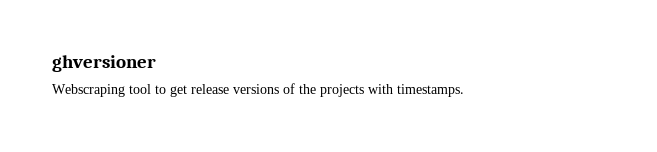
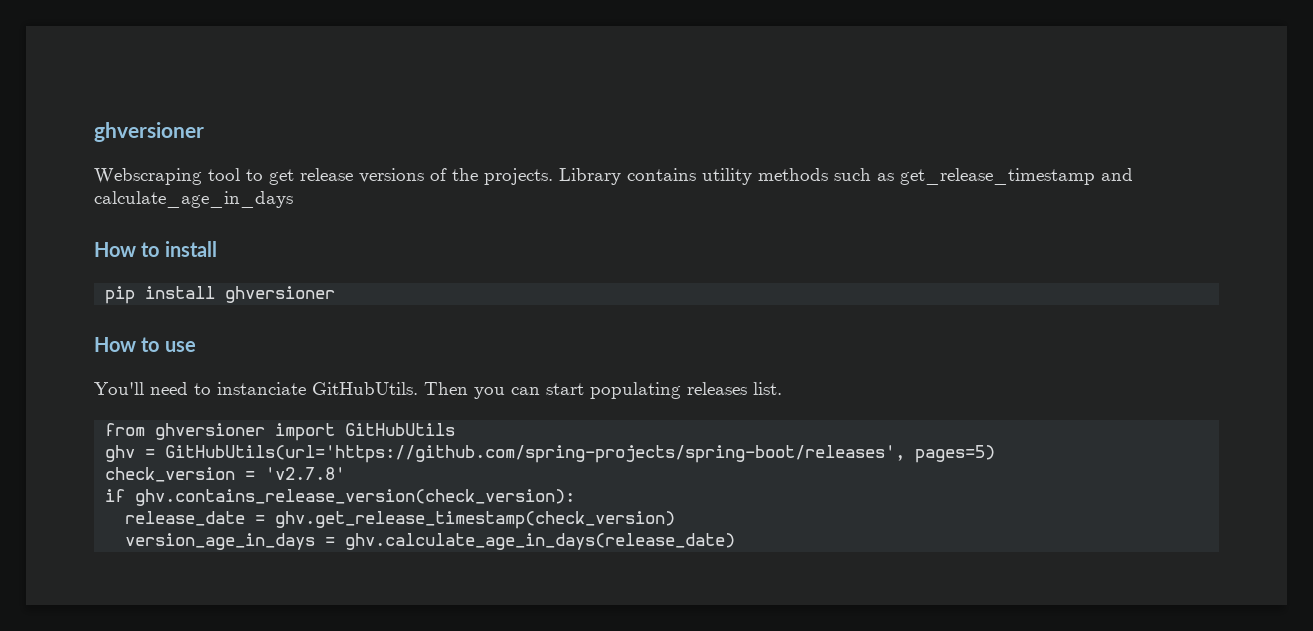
[320,84,464,97] projects with timestamps. -> [484,168,1133,185] [94,191,293,208] [94,241,217,257] [105,286,336,304] [94,337,196,352] [94,382,782,399] [105,423,456,441] [105,445,996,463] [105,467,346,482] [105,489,576,506] [125,511,676,529] [125,533,736,550] projects. Library contains utility methods such as get_release_timestamp and calculate_age_in_days // How to install // pip install ghversioner // How to use // You'll need to instanciate GitHubUtils. Then you can start populating releases list. // from ghversioner import GitHubUtils // ghv = GitHubUtils(url='https://github.com/spring-projects/spring-boot/releases', pages=5) // check_version = 'v2.7.8' // if ghv.contains_release_version(check_version): // release_date = ghv.get_release_timestamp(check_version) // version_age_in_days = ghv.calculate_age_in_days(release_date)

